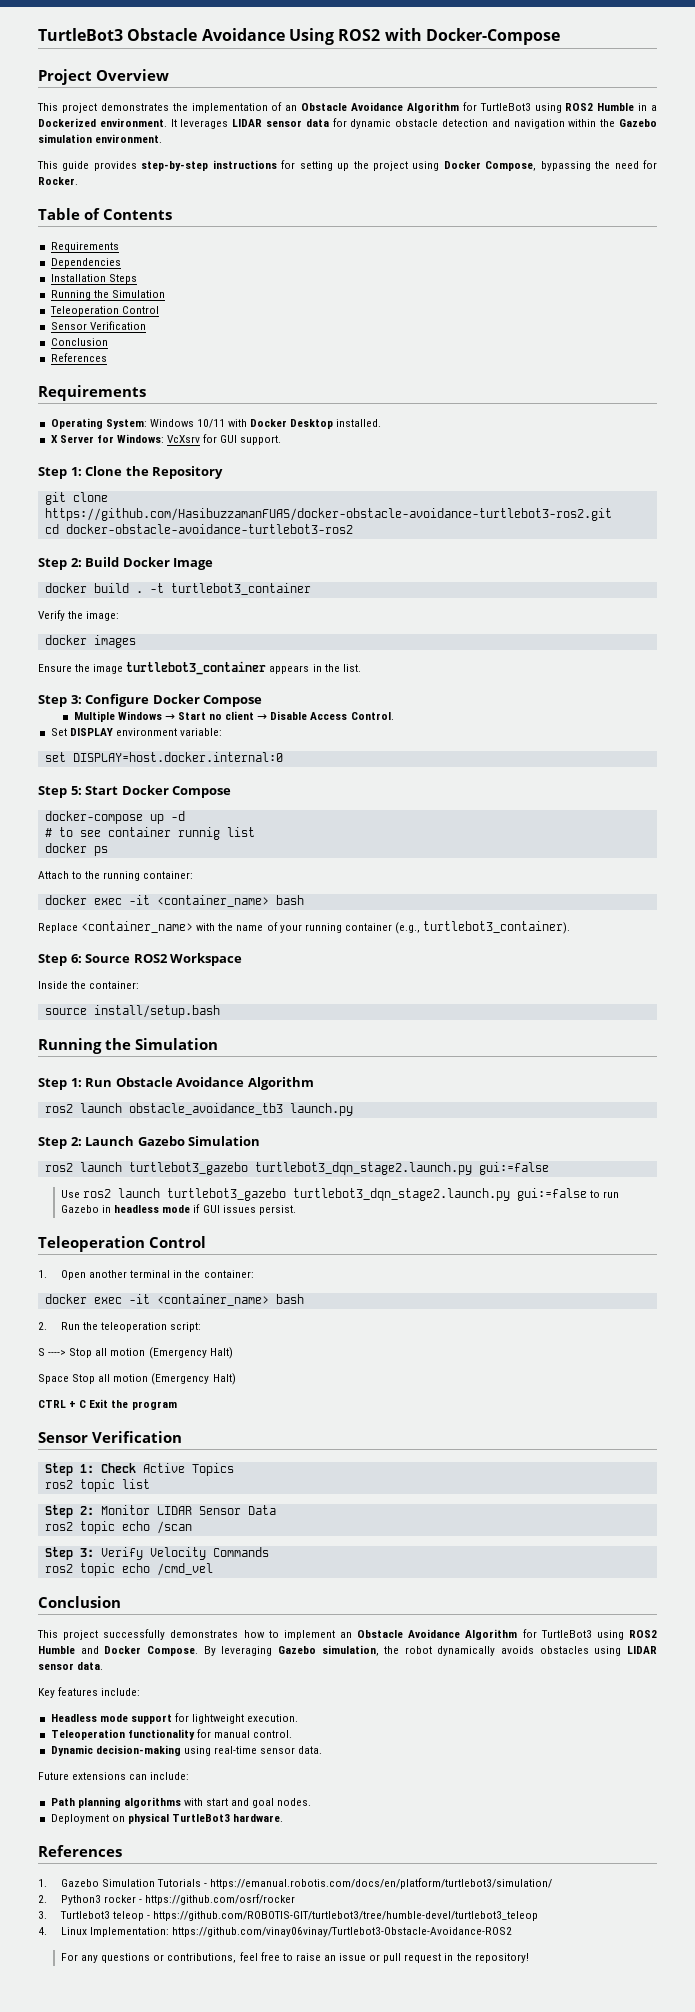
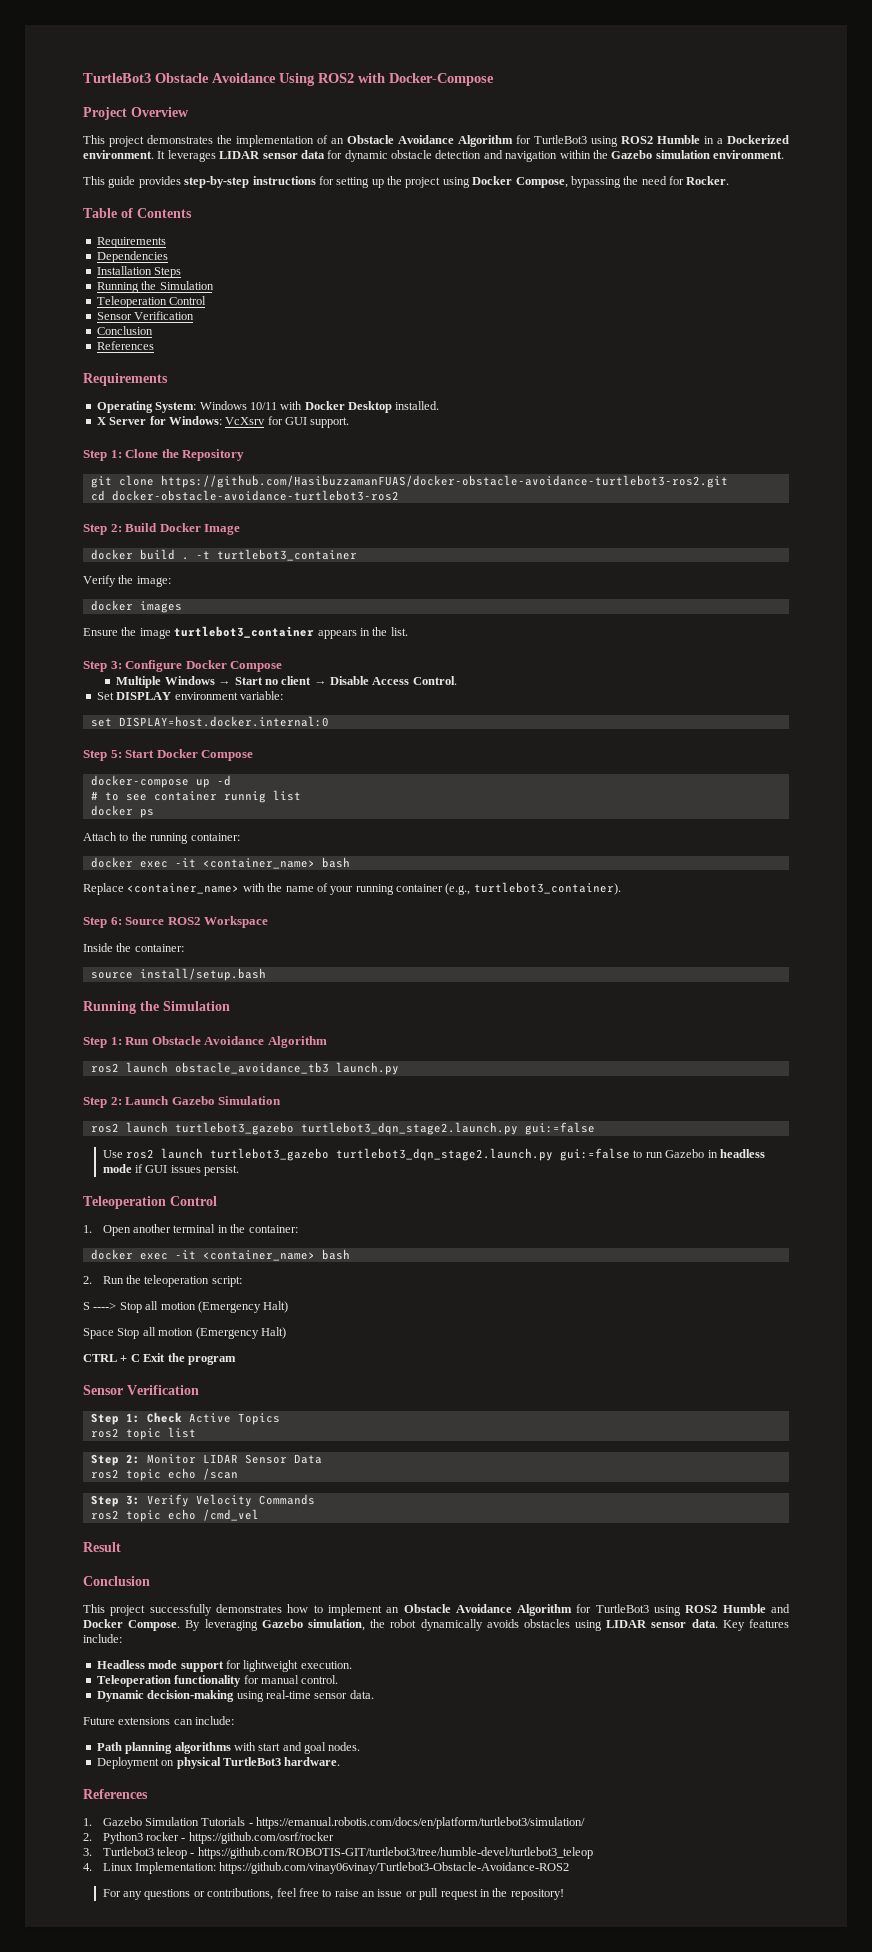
(213, 1569) none -> [83,1542,121,1552] // Result
(104, 1666) // -> (718, 1623) none

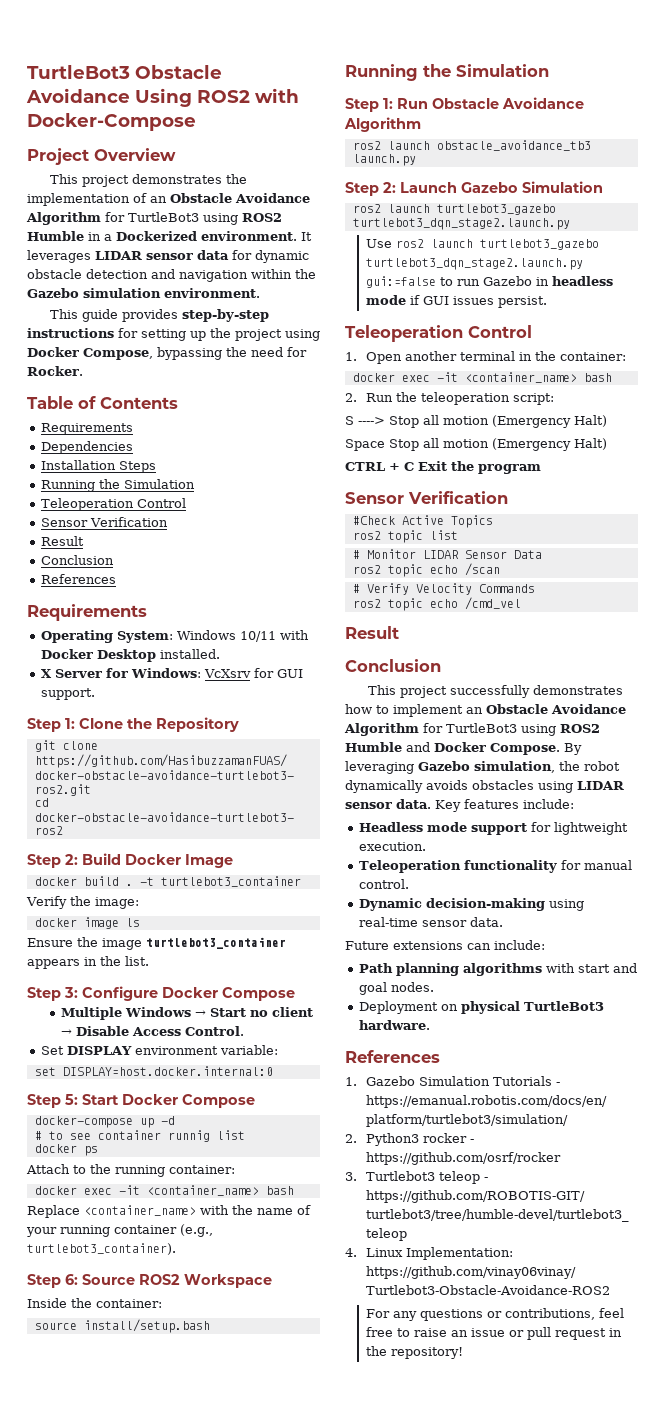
(195, 315) none -> [40,536,84,546] // Result
[139,601,182,613] images -> [83,917,140,929] image ls
[524,1122,595,1135] gui:=false -> (570, 224) none
[90,1412,182,1425] Step 1: Check -> [352,516,395,525] #Check
[90,1454,140,1466] Step 2: -> [352,550,360,559] #
[90,1495,140,1507] Step 3: -> [352,584,360,593] #

